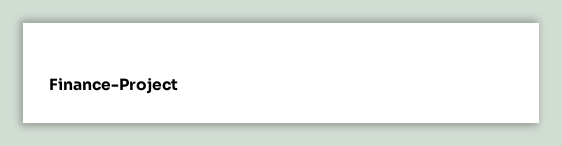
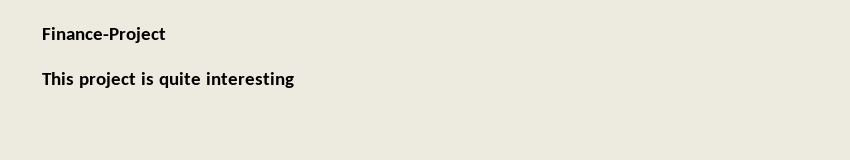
(178, 86) none -> [42,72,294,88] // This project is quite interesting

